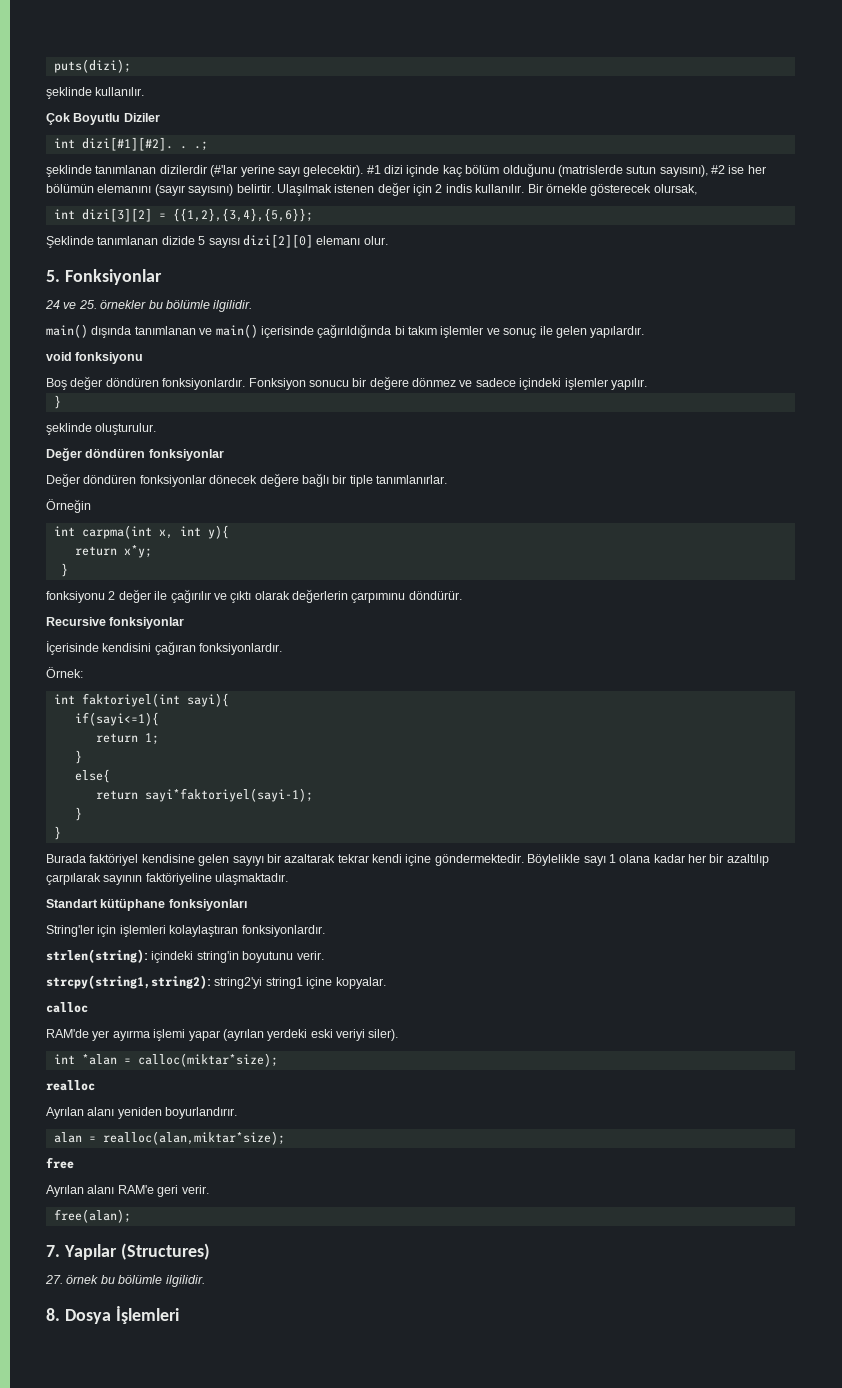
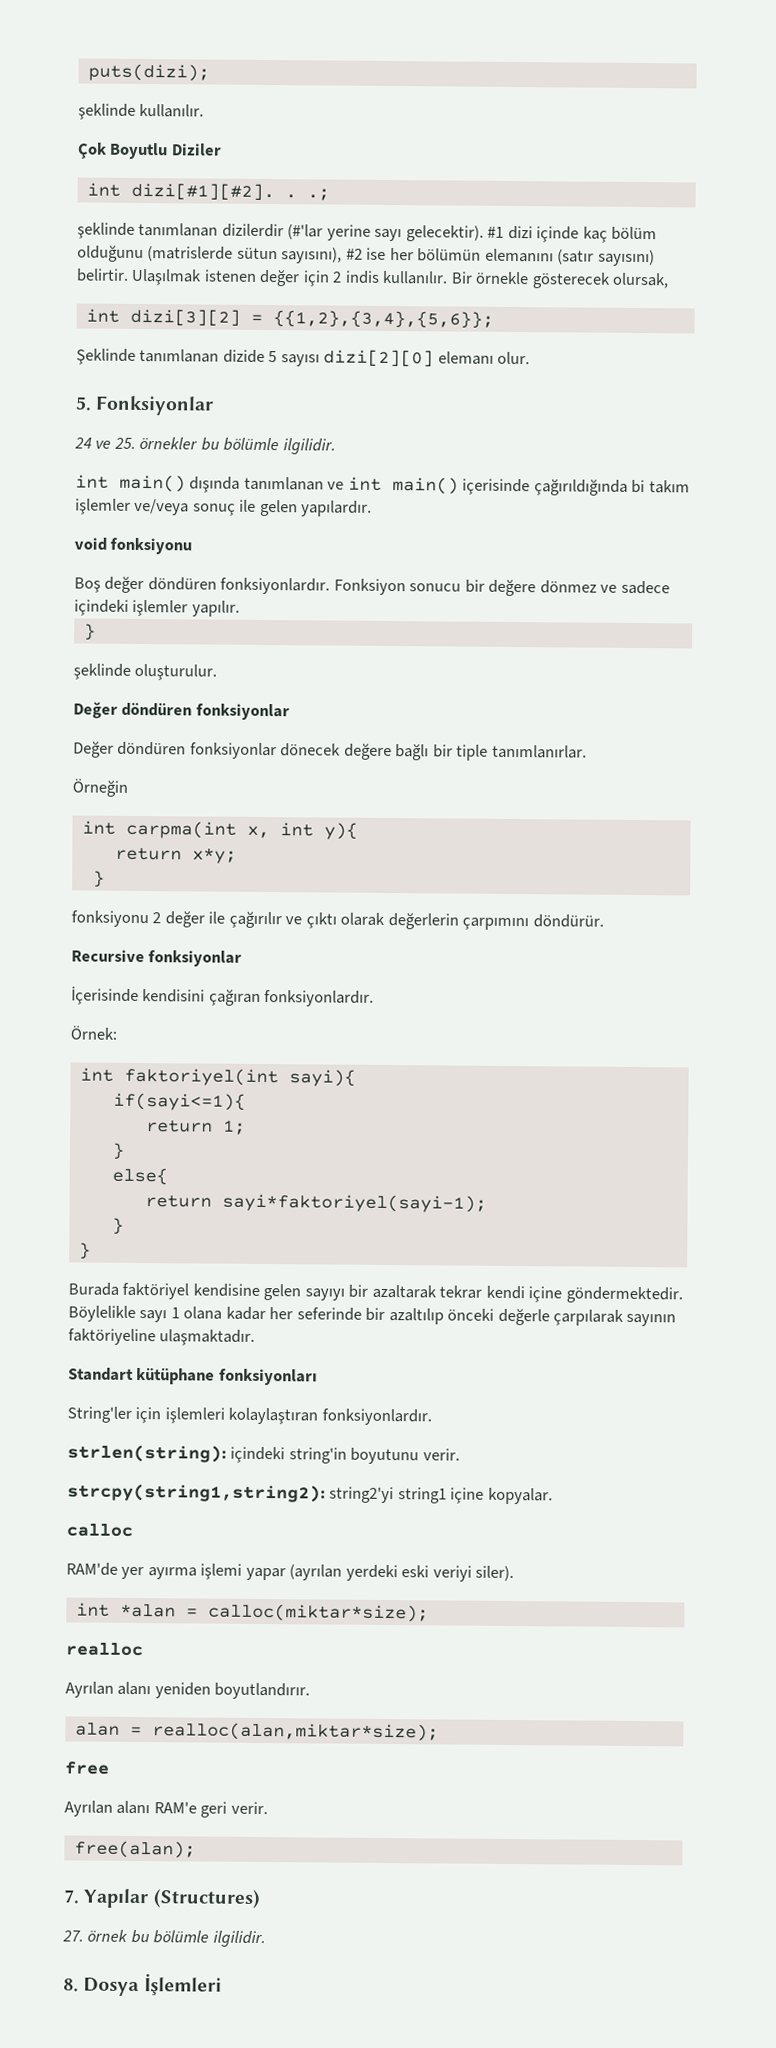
[626,165,657,174] sutun -> [236,247,278,260] sütun
[154,184,185,196] (sayır -> [557,249,595,265] (satır
(253, 306) none -> [75,474,109,489] int
(213, 331) none -> [347,476,382,491] int
[486,328,500,335] ve -> [134,498,190,516] ve/veya
[351,592,406,603] çarpımınu -> [462,917,530,931] çarpımını
(706, 858) none -> [296,1307,362,1321] seferinde
(769, 860) none -> [447,1307,550,1326] önceki değerle
[165,1107,238,1119] boyurlandırır. -> [214,1682,311,1700] boyutlandırır.

